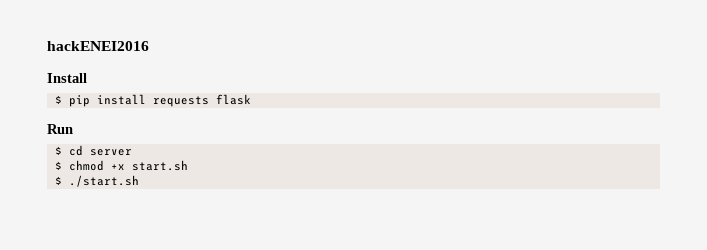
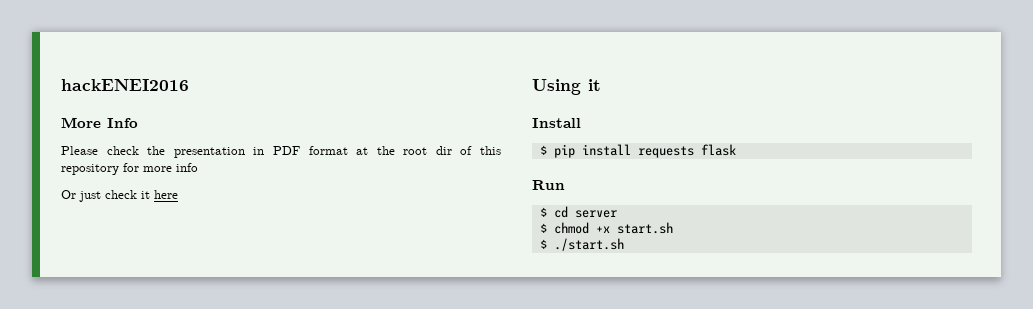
(149, 46) none -> [61,117,138,128] [61,146,501,158] [61,163,198,175] [61,190,178,202] [532,79,601,95] // More Info // Please check the presentation in PDF format at the root dir of this repository for more info // Or just check it here // Using it

